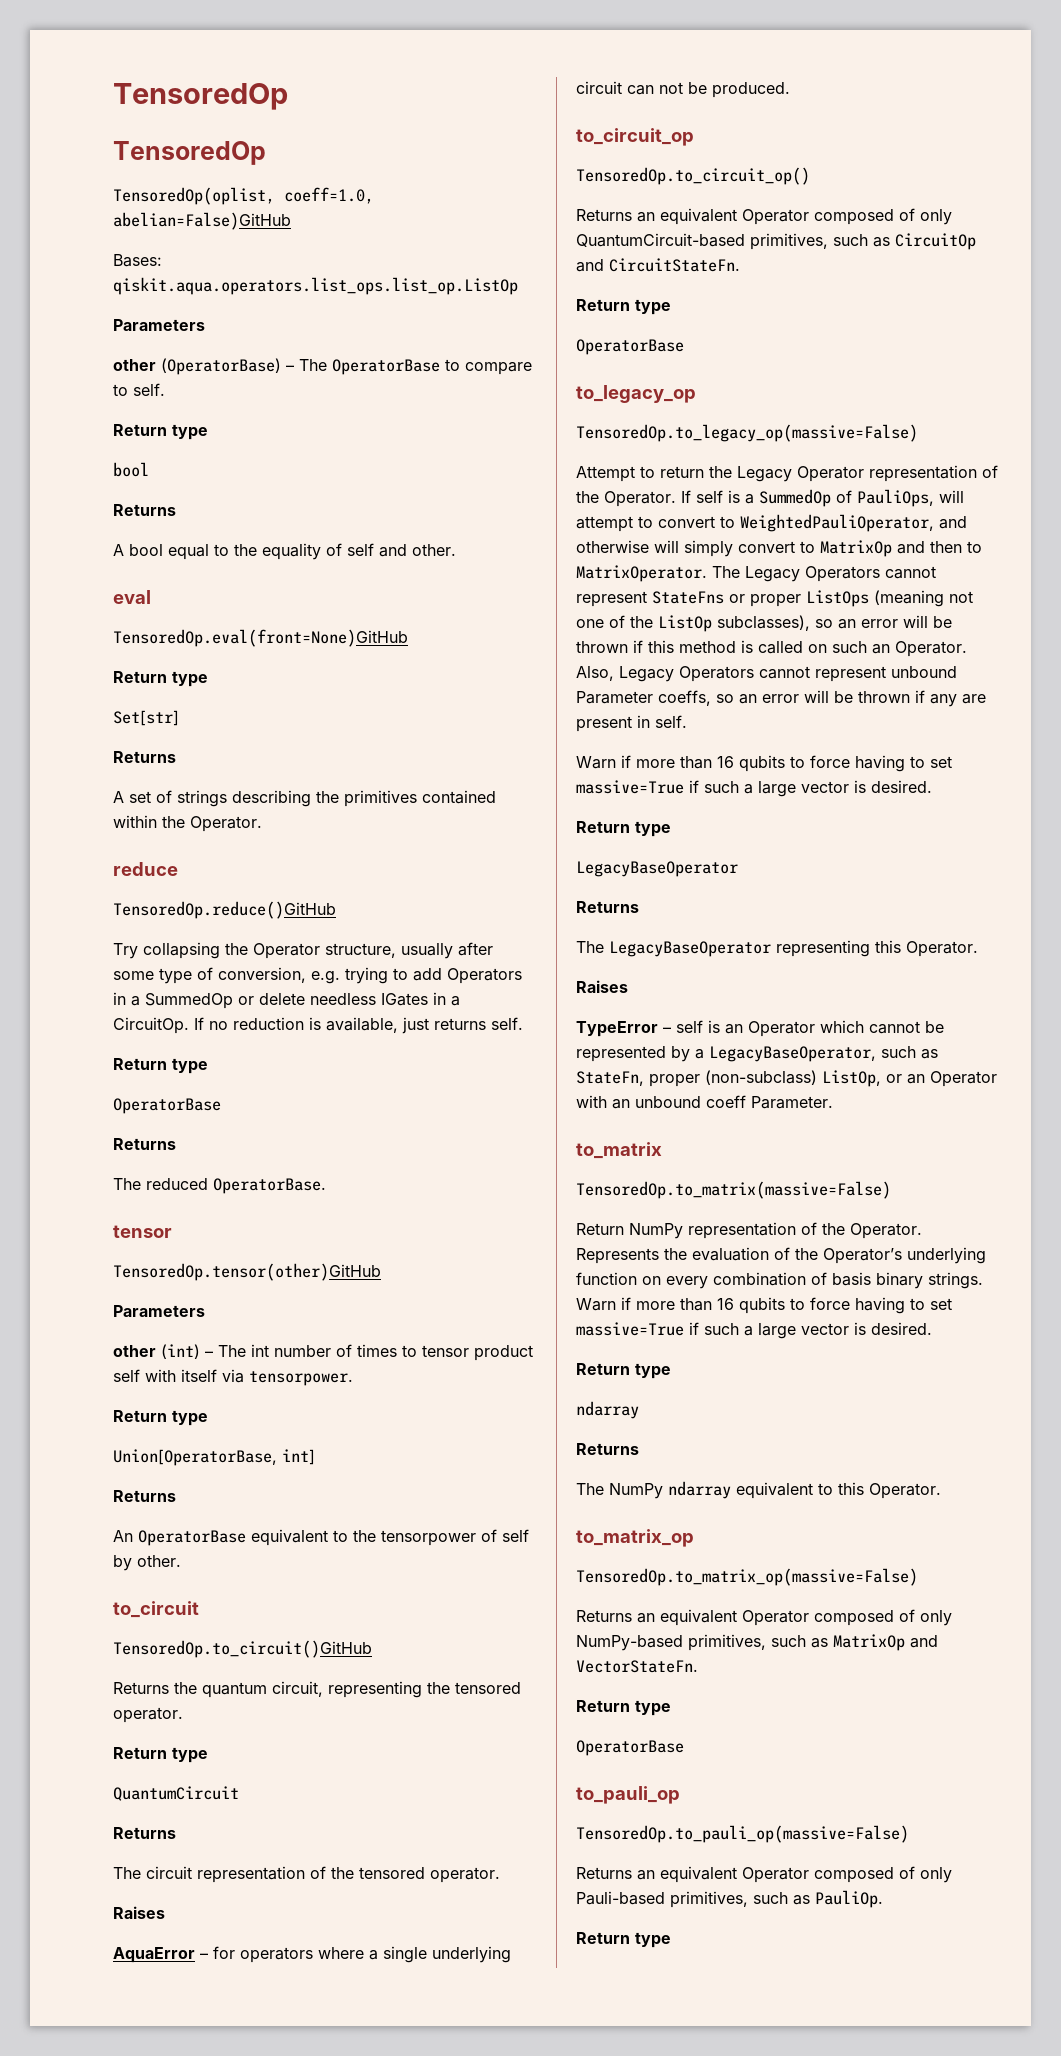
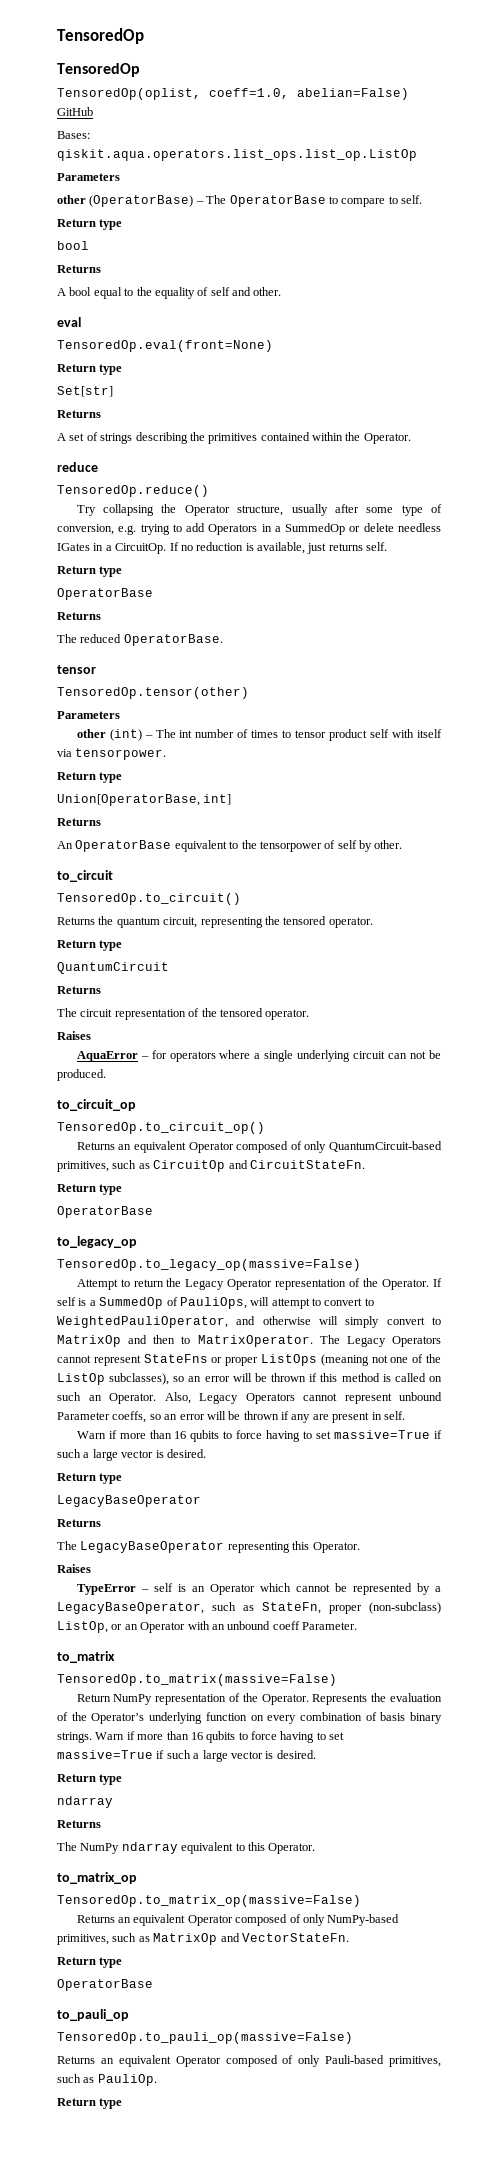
[113,212,291,230] abelian=False)GitHub -> [297,88,409,100] [57,107,93,116] abelian=False) GitHub
[113,629,408,647] TensoredOp.eval(front=None)GitHub -> [57,340,273,352] TensoredOp.eval(front=None)
[113,901,336,919] TensoredOp.reduce()GitHub -> [57,485,209,497] TensoredOp.reduce()
[113,1263,381,1281] TensoredOp.tensor(other)GitHub -> [57,687,249,699] TensoredOp.tensor(other)
[113,1640,372,1658] TensoredOp.to_circuit()GitHub -> [57,893,241,905] TensoredOp.to_circuit()

